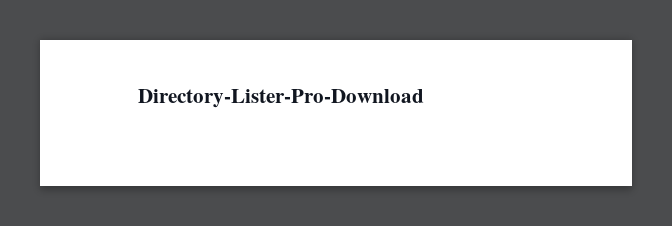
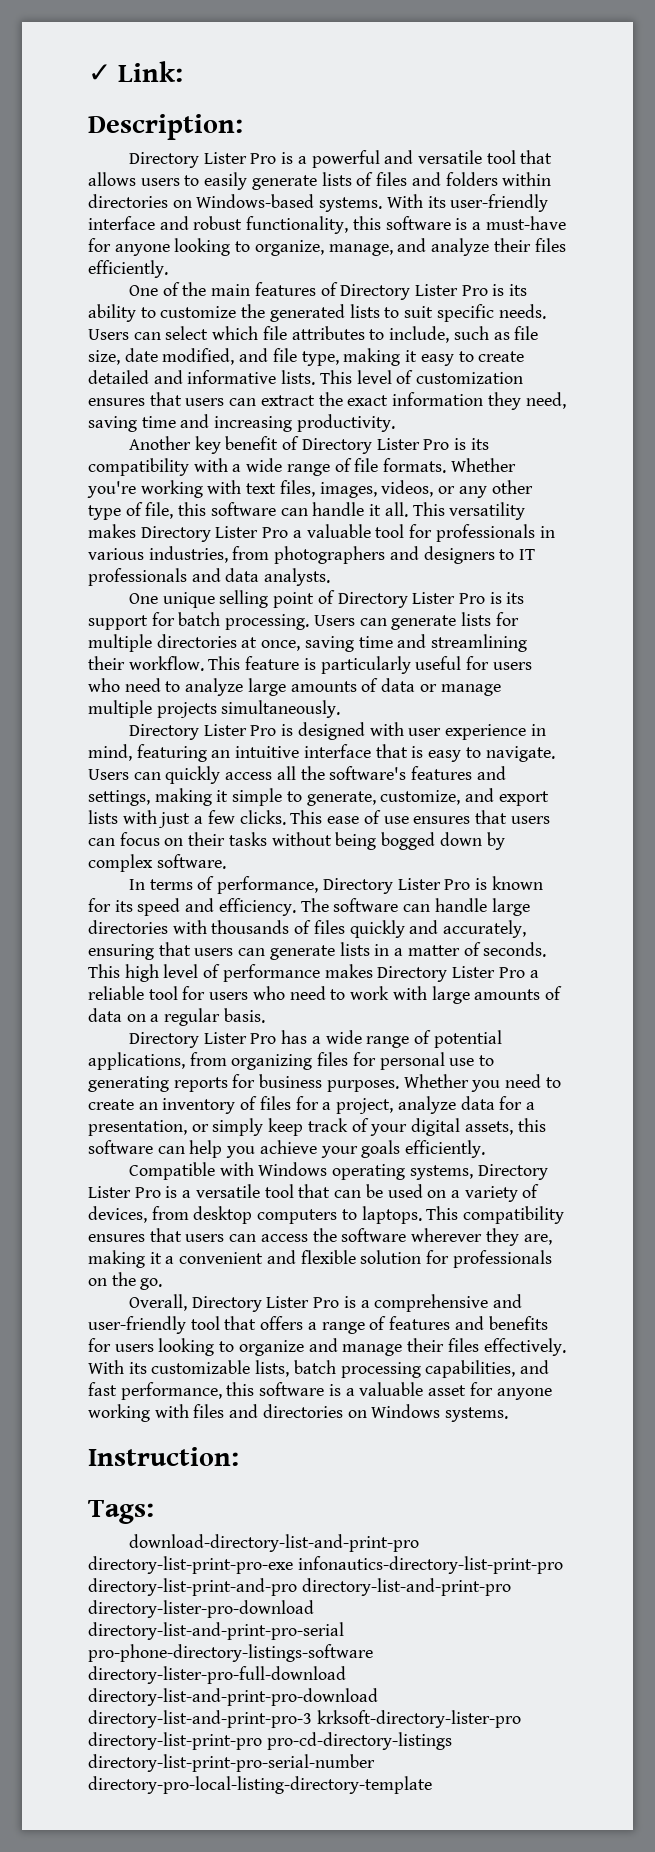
[138,89,424,108] Directory-Lister-Pro-Download -> [88,61,184,82] [88,114,243,140] [128,150,553,168] [88,172,552,190] [88,194,549,212] [88,216,566,234] [88,238,566,256] [88,260,168,278] [128,282,528,300] [88,304,546,322] [88,326,539,343] [88,348,525,366] [88,370,524,385] [88,392,566,410] [88,414,395,432] [128,436,489,454] [88,458,516,476] [87,480,533,498] [88,502,526,520] [88,524,555,542] [88,546,536,564] [88,568,331,586] [128,590,525,608] [88,612,519,630] [88,634,528,652] [88,656,532,674] [88,678,501,696] [88,700,341,718] [128,722,546,740] [88,744,555,762] [88,766,506,784] [88,788,549,806] [88,810,550,828] [88,832,505,850] [88,854,226,872] [128,876,543,894] [88,898,530,916] [88,920,527,938] [88,942,547,960] [88,964,539,982] [88,986,562,1004] [88,1008,265,1026] [128,1030,502,1048] [88,1052,495,1070] [88,1074,561,1092] [88,1096,535,1114] [88,1118,546,1136] [88,1140,486,1158] [128,1162,548,1180] [88,1184,540,1202] [88,1206,565,1224] [88,1228,552,1246] [88,1250,552,1268] [88,1272,163,1290] [128,1294,523,1312] [88,1316,548,1334] [88,1338,566,1356] [88,1360,550,1378] [88,1382,552,1400] [88,1404,509,1422] [88,1447,239,1466] [88,1500,154,1524] [128,1534,419,1552] [88,1556,563,1574] [88,1578,511,1596] [88,1600,314,1618] [88,1622,344,1640] [88,1644,373,1662] [88,1666,346,1684] [88,1688,378,1706] [88,1710,521,1728] [88,1732,452,1750] [88,1754,375,1772] [88,1776,432,1794] ✓ Link: // Description: // Directory Lister Pro is a powerful and versatile tool that allows users to easily generate lists of files and folders within directories on Windows-based systems. With its user-friendly interface and robust functionality, this software is a must-have for anyone looking to organize, manage, and analyze their files efficiently. // One of the main features of Directory Lister Pro is its ability to customize the generated lists to suit specific needs. Users can select which file attributes to include, such as file size, date modified, and file type, making it easy to create detailed and informative lists. This level of customization ensures that users can extract the exact information they need, saving time and increasing productivity. // Another key benefit of Directory Lister Pro is its compatibility with a wide range of file formats. Whether you're working with text files, images, videos, or any other type of file, this software can handle it all. This versatility makes Directory Lister Pro a valuable tool for professionals in various industries, from photographers and designers to IT professionals and data analysts. // One unique selling point of Directory Lister Pro is its support for batch processing. Users can generate lists for multiple directories at once, saving time and streamlining their workflow. This feature is particularly useful for users who need to analyze large amounts of data or manage multiple projects simultaneously. // Directory Lister Pro is designed with user experience in mind, featuring an intuitive interface that is easy to navigate. Users can quickly access all the software's features and settings, making it simple to generate, customize, and export lists with just a few clicks. This ease of use ensures that users can focus on their tasks without being bogged down by complex software. // In terms of performance, Directory Lister Pro is known for its speed and efficiency. The software can handle large directories with thousands of files quickly and accurately, ensuring that users can generate lists in a matter of seconds. This high level of performance makes Directory Lister Pro a reliable tool for users who need to work with large amounts of data on a regular basis. // Directory Lister Pro has a wide range of potential applications, from organizing files for personal use to generating reports for business purposes. Whether you need to create an inventory of files for a project, analyze data for a presentation, or simply keep track of your digital assets, this software can help you achieve your goals efficiently. // Compatible with Windows operating systems, Directory Lister Pro is a versatile tool that can be used on a variety of devices, from desktop computers to laptops. This compatibility ensures that users can access the software wherever they are, making it a convenient and flexible solution for professionals on the go. // Overall, Directory Lister Pro is a comprehensive and user-friendly tool that offers a range of features and benefits for users looking to organize and manage their files effectively. With its customizable lists, batch processing capabilities, and fast performance, this software is a valuable asset for anyone working with files and directories on Windows systems. // Instruction: // Tags: // download-directory-list-and-print-pro directory-list-print-pro-exe infonautics-directory-list-print-pro directory-list-print-and-pro directory-list-and-print-pro directory-lister-pro-download directory-list-and-print-pro-serial pro-phone-directory-listings-software directory-lister-pro-full-download directory-list-and-print-pro-download directory-list-and-print-pro-3 krksoft-directory-lister-pro directory-list-print-pro pro-cd-directory-listings directory-list-print-pro-serial-number directory-pro-local-listing-directory-template

